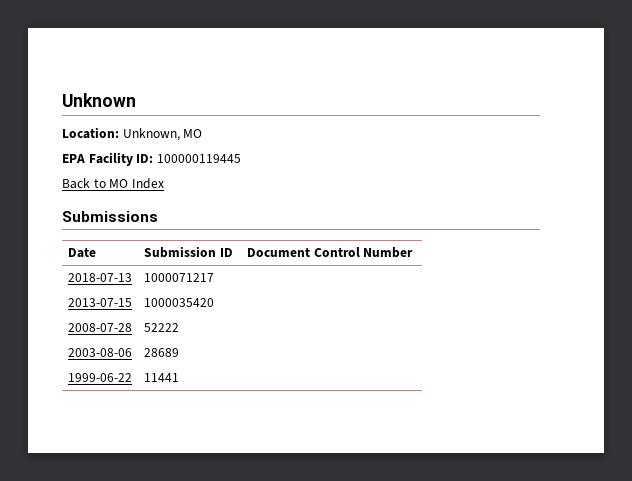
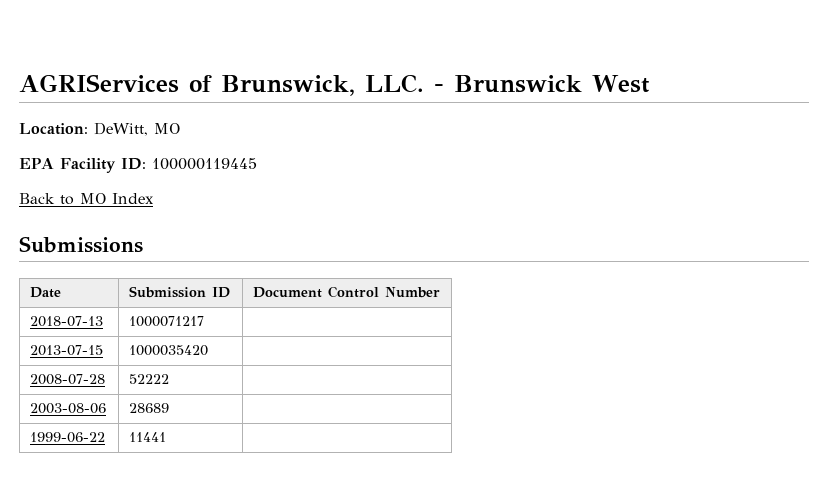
[62,93,136,107] Unknown -> [19,74,650,96] AGRIServices of Brunswick, LLC. - Brunswick West
[122,128,180,141] Unknown, -> [94,122,148,136] DeWitt,

